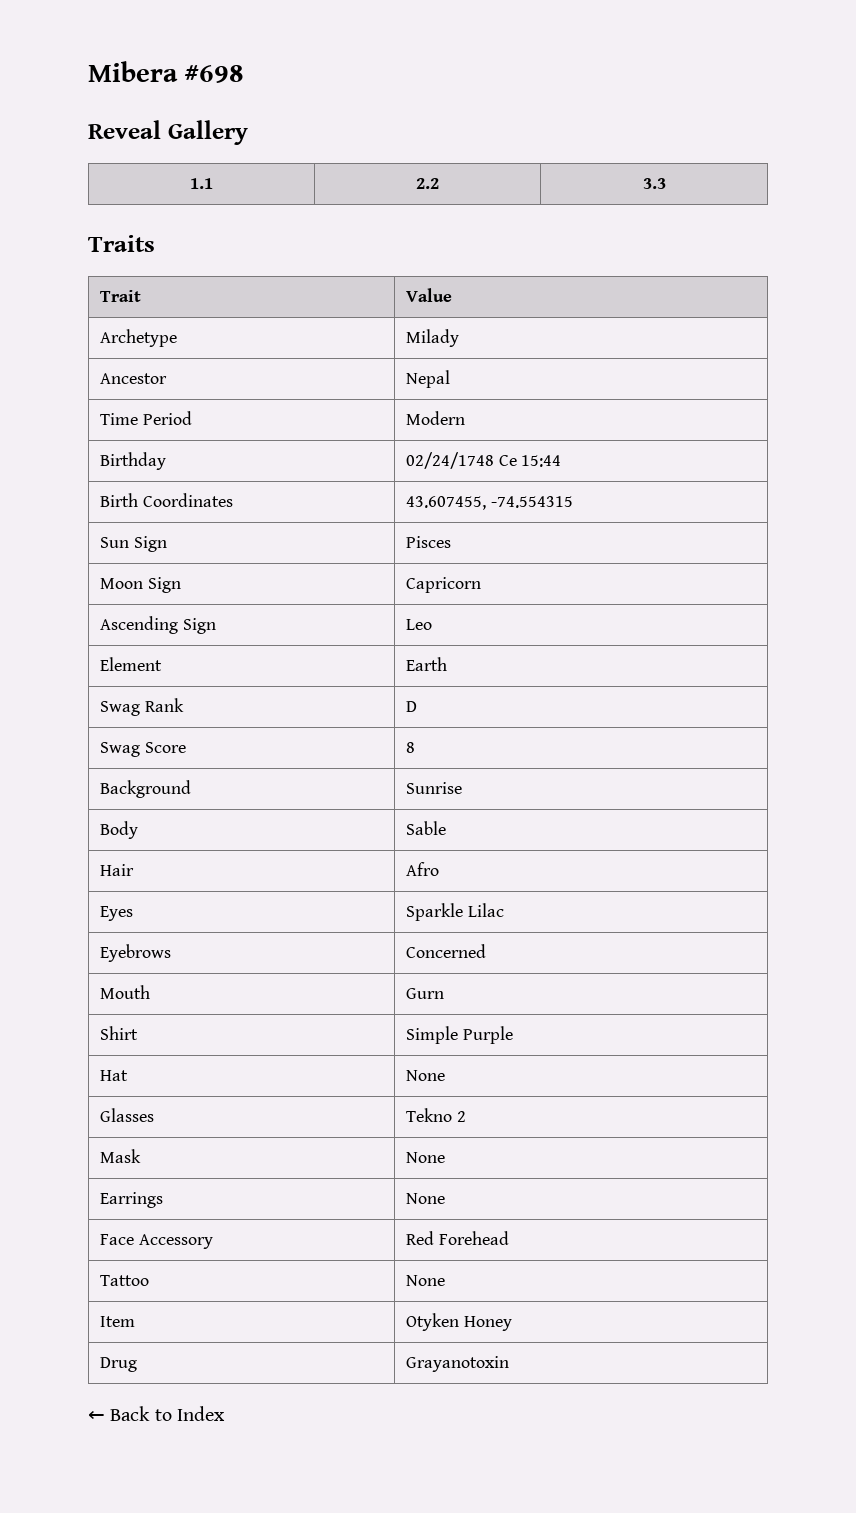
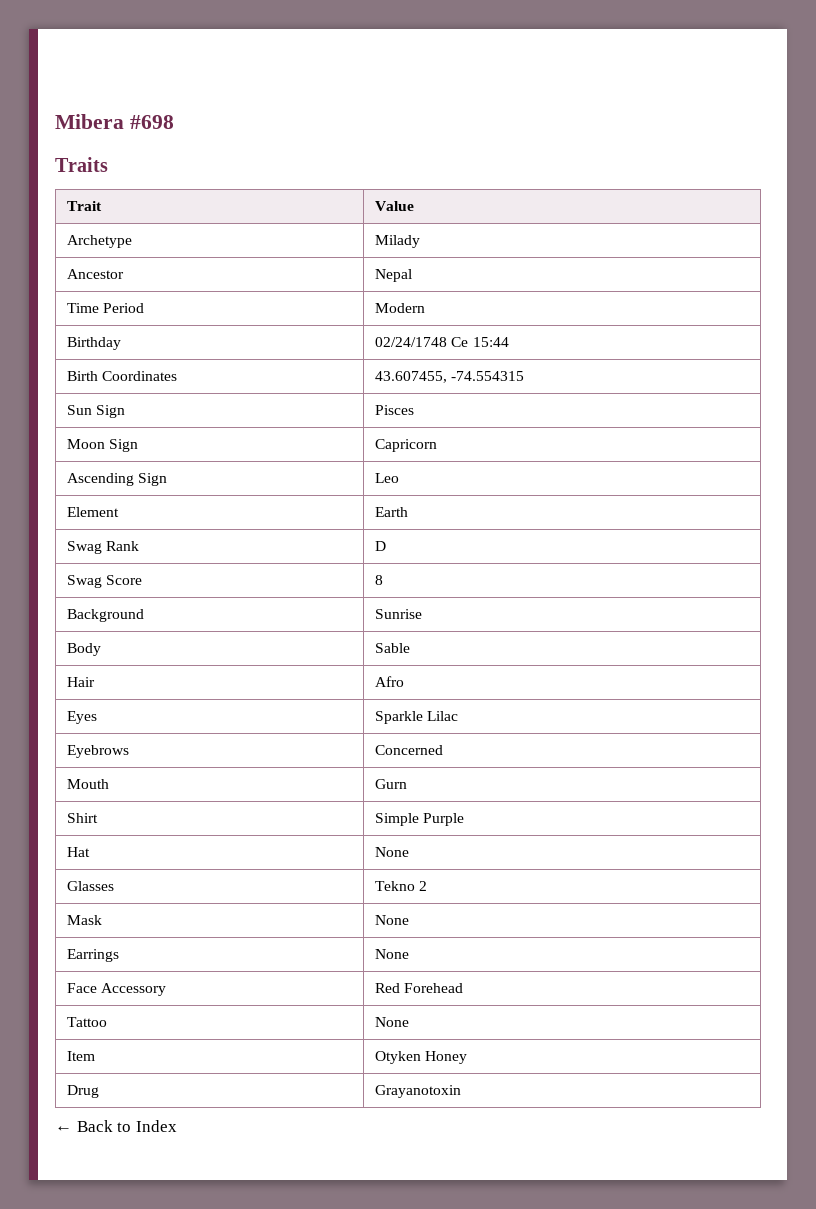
[88,120,248,145] [190,178,213,189] [416,178,439,189] [642,178,666,189] // Reveal Gallery // 1.1 | 2.2 | 3.3 -> (174, 122) none

